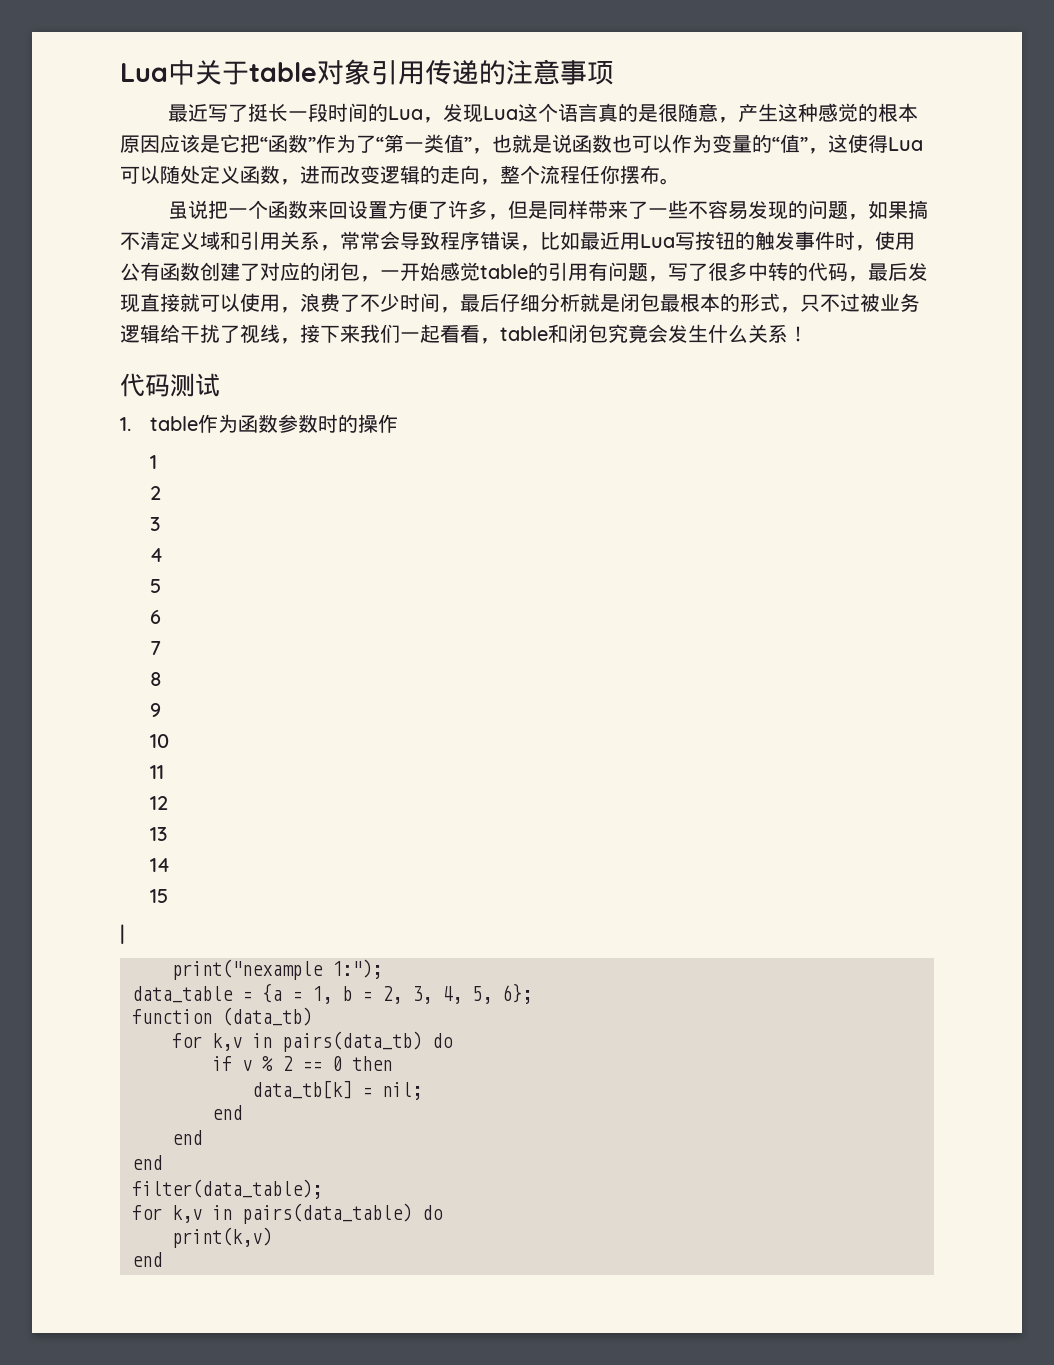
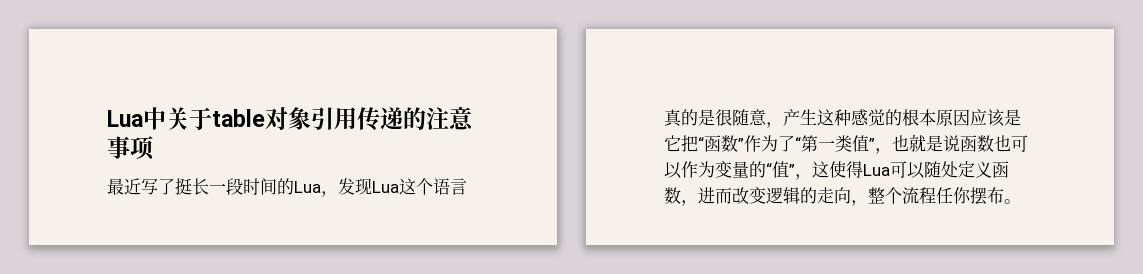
[167,200,928,220] [120,231,915,251] [120,262,928,282] [120,293,920,313] [120,324,808,344] [120,373,220,397] [120,414,399,433] [150,455,158,469] [150,486,162,500] [150,517,161,531] [150,548,164,562] [150,579,162,593] [150,610,162,624] [150,641,162,655] [150,672,163,686] [150,703,162,717] [150,734,170,748] [150,765,165,779] [150,796,169,810] [150,827,168,841] [150,858,171,872] [150,889,169,903] [120,924,125,944] [172,959,382,980] [132,983,532,1004] [132,1007,312,1026] [172,1031,453,1052] [212,1056,392,1071] [252,1080,422,1100] [212,1105,242,1120] [172,1130,202,1145] [132,1155,162,1170] [132,1179,322,1199] [132,1203,443,1224] [172,1227,272,1248] [132,1252,162,1267] // 虽说把一个函数来回设置方便了许多，但是同样带来了一些不容易发现的问题，如果搞不清定义域和引用关系，常常会导致程序错误，比如最近用Lua写按钮的触发事件时，使用公有函数创建了对应的闭包，一开始感觉table的引用有问题，写了很多中转的代码，最后发现直接就可以使用，浪费了不少时间，最后仔细分析就是闭包最根本的形式，只不过被业务逻辑给干扰了视线，接下来我们一起看看，table和闭包究竟会发生什么关系！ // 代码测试 // 1. table作为函数参数时的操作 // 1 // 2 // 3 // 4 // 5 // 6 // 7 // 8 // 9 // 10 // 11 // 12 // 13 // 14 // 15 // | // print("nexample 1:"); // data_table = {a = 1, b = 2, 3, 4, 5, 6}; // function (data_tb) // for k,v in pairs(data_tb) do // if v % 2 == 0 then // data_tb[k] = nil; // end // end // end // filter(data_table); // for k,v in pairs(data_table) do // print(k,v) // end -> (1021, 201) none

